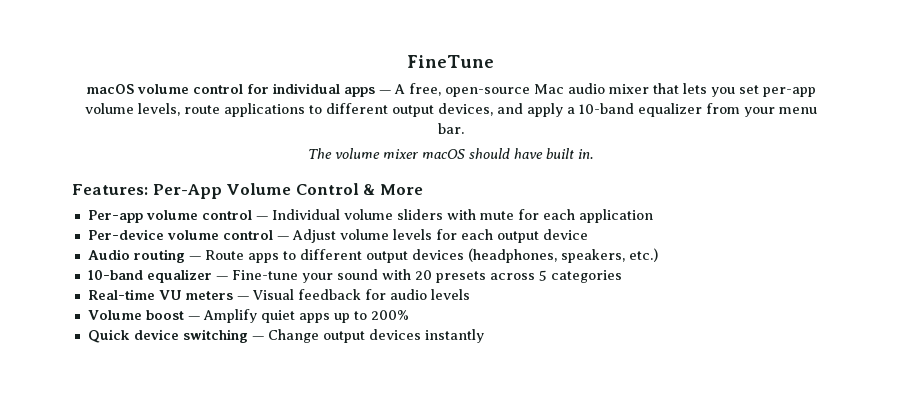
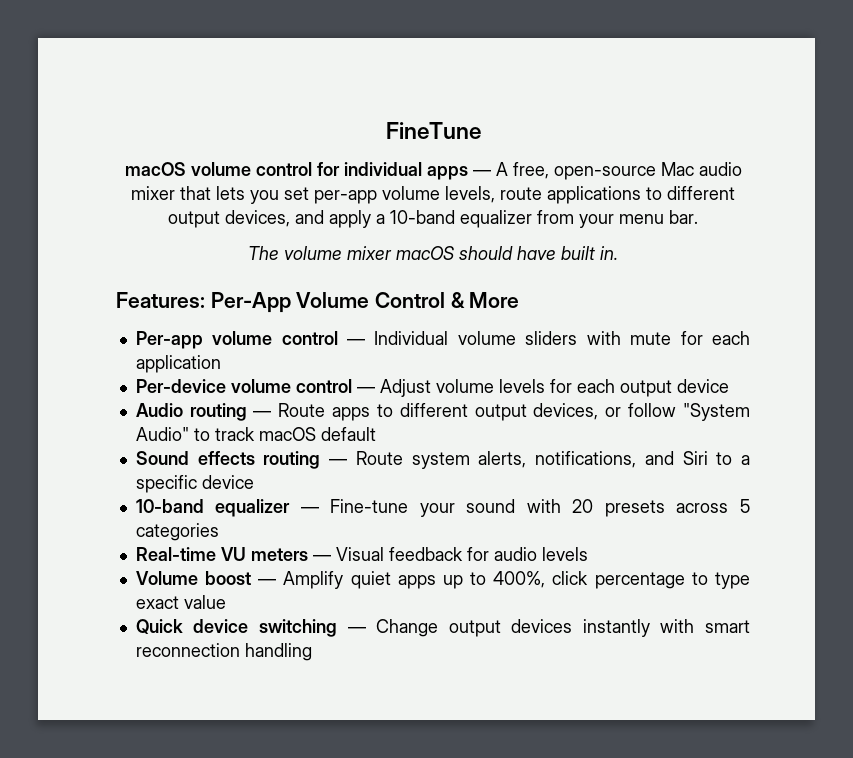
[411,248,658,263] devices (headphones, speakers, etc.) -> [533,403,750,421] [135,427,376,441] [135,451,750,469] [135,475,254,493] devices, or follow "System Audio" to track macOS default // Sound effects routing — Route system alerts, notifications, and Siri to a specific device
[370,310,409,320] 200% -> [493,571,751,589] [135,595,226,609] 400%, click percentage to type exact value
(484, 336) none -> [660,619,750,633] [135,643,312,661] with smart reconnection handling

